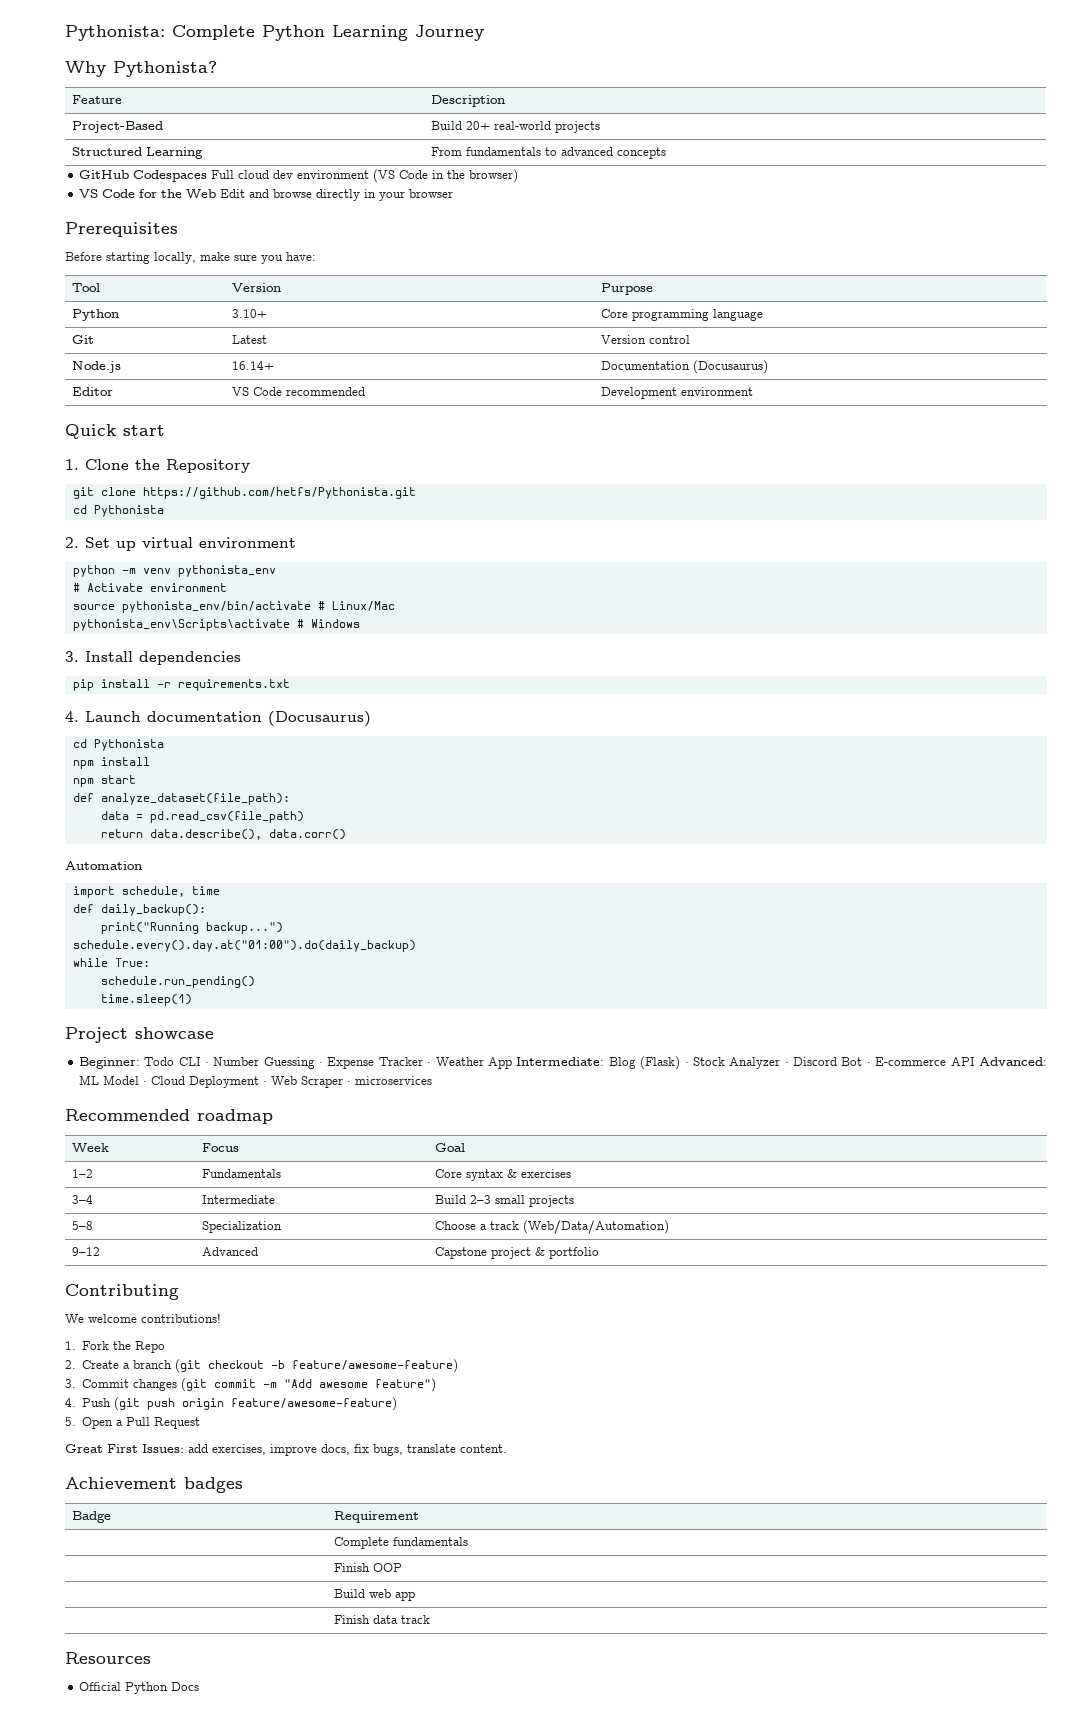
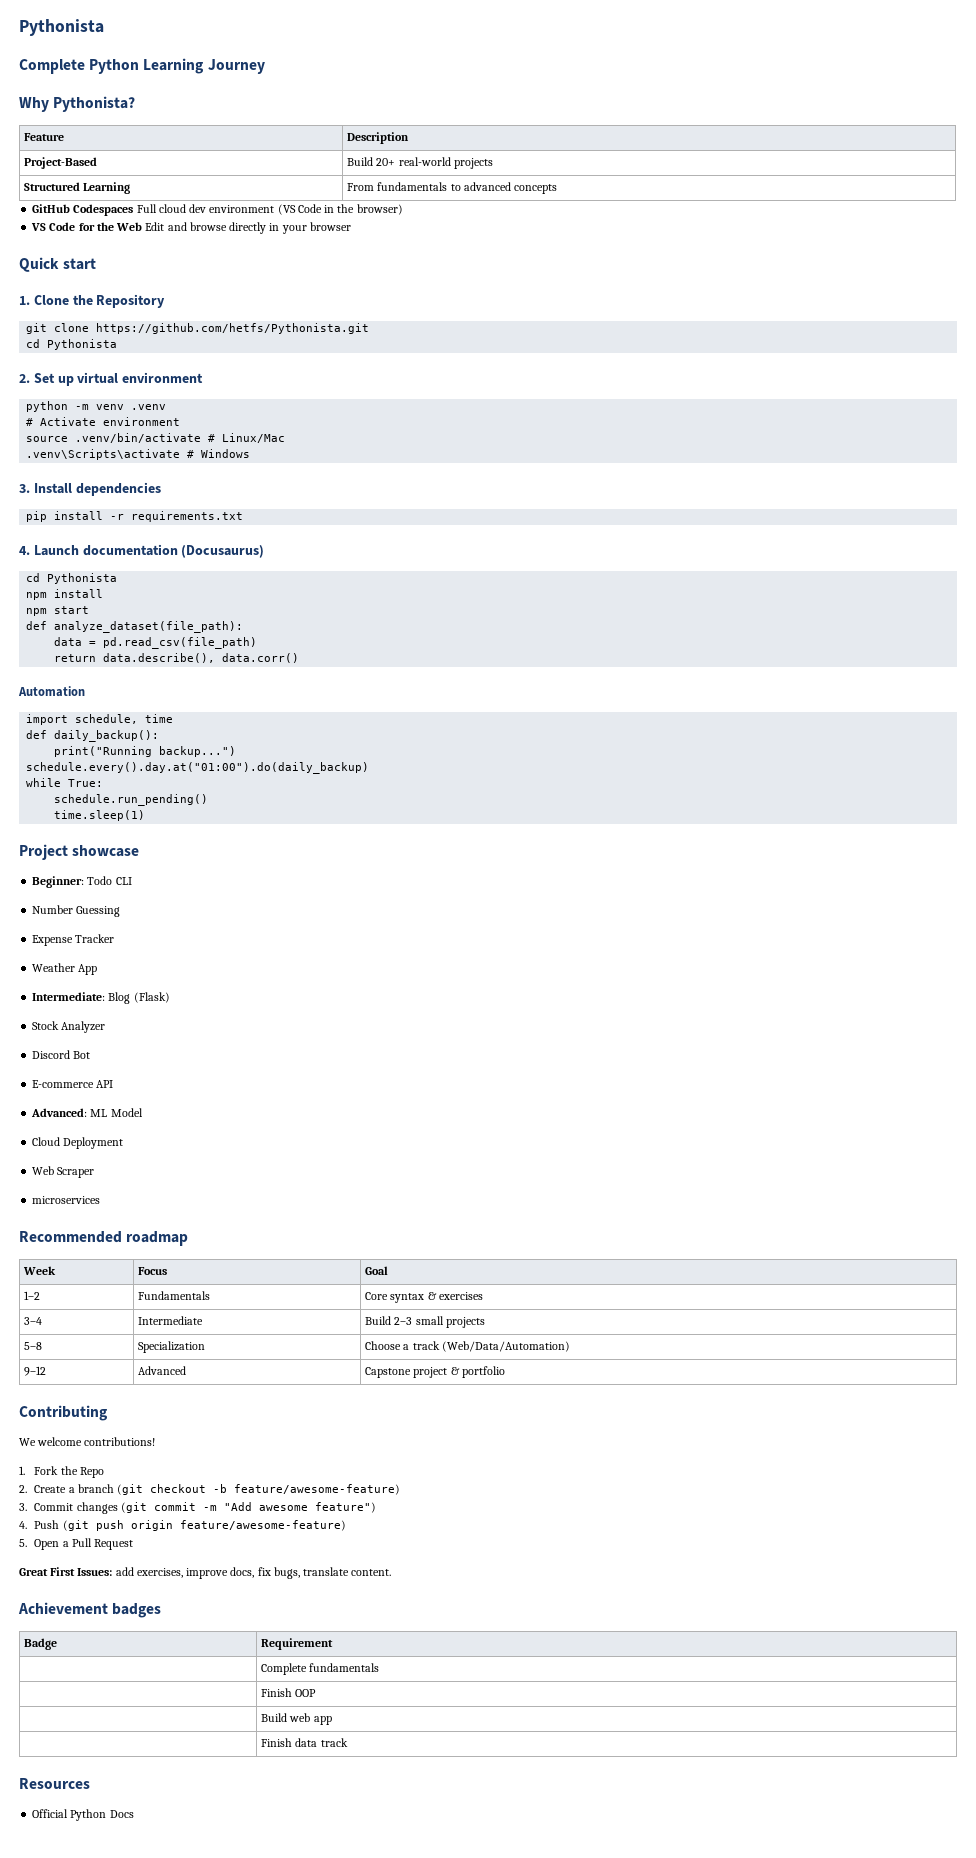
[65,25,165,41] Pythonista: -> [19,19,104,36] Pythonista //
[65,222,178,237] [65,252,316,264] [72,283,101,292] [232,283,282,292] [601,283,654,295] [72,309,120,321] [232,309,268,318] [601,309,764,321] [72,335,95,344] [232,335,268,344] [601,335,691,344] [72,361,122,373] [232,361,275,370] [601,360,769,374] [72,387,114,396] [232,387,366,396] [601,387,754,399] // Prerequisites // Before starting locally, make sure you have: // Tool | Version | Purpose // Python | 3.10+ | Core programming language // Git | Latest | Version control // Node.js | 16.14+ | Documentation (Docusaurus) // Editor | VS Code recommended | Development environment -> (351, 226) none
[177,565,276,577] pythonista_env -> [131,404,167,410] .venv
[121,601,311,613] pythonista_env/bin/activate -> [75,433,202,443] .venv/bin/activate
[72,619,290,631] pythonista_env\Scripts\activate -> [26,449,181,460] .venv\Scripts\activate
[204,1062,209,1066] · -> (132, 881) //
[319,1062,324,1066] · -> (121, 911) //
[427,1062,432,1066] · -> (115, 938) //
(512, 1063) none -> (98, 969) //
[684,1062,689,1066] · -> (170, 997) //
[784,1062,789,1066] · -> (106, 1027) //
[866,1062,871,1066] · -> (91, 1055) //
(975, 1061) none -> (114, 1084) //
[142,1081,147,1085] · -> (143, 1112) //
[262,1081,267,1085] · -> (124, 1143) //
[346,1081,351,1085] · -> (95, 1172) //

